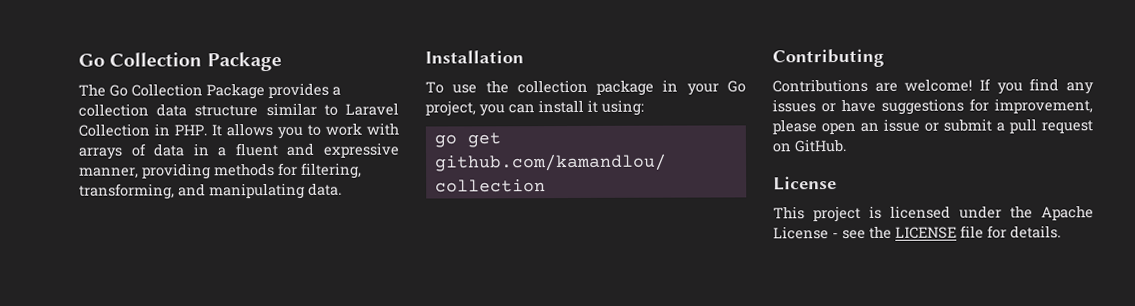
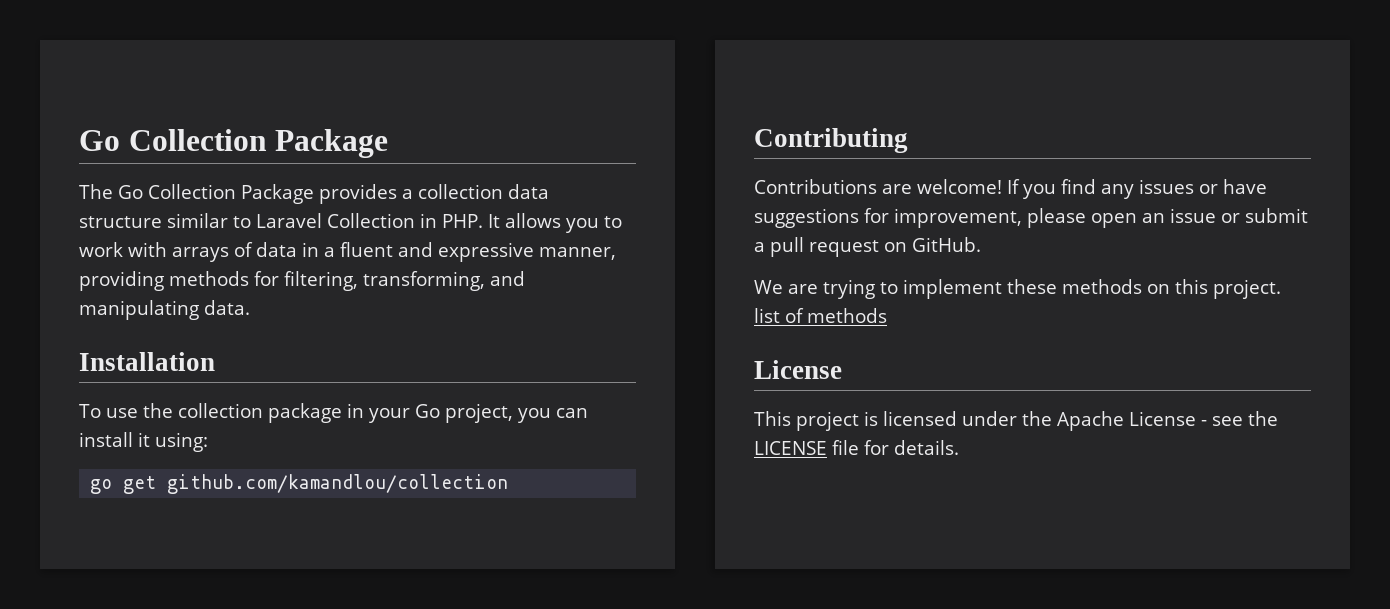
(846, 146) none -> [754,279,1281,299] [754,308,887,323] // We are trying to implement these methods on this project. list of methods

